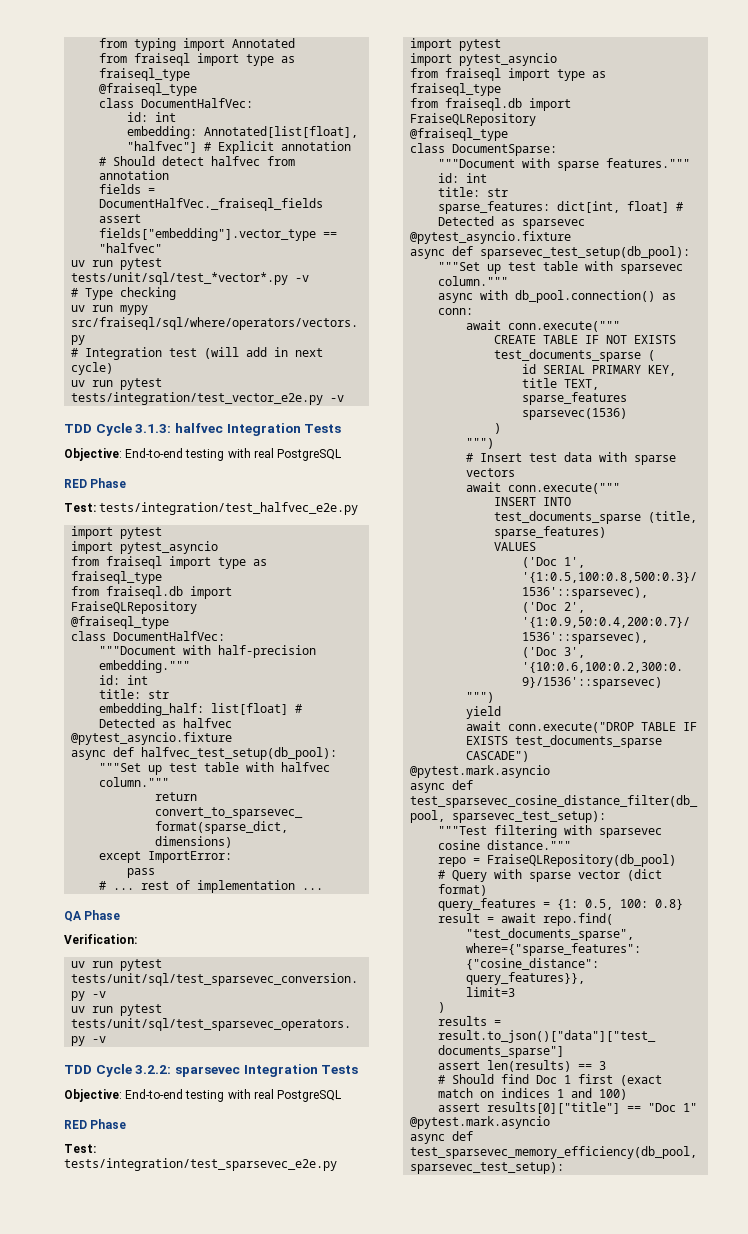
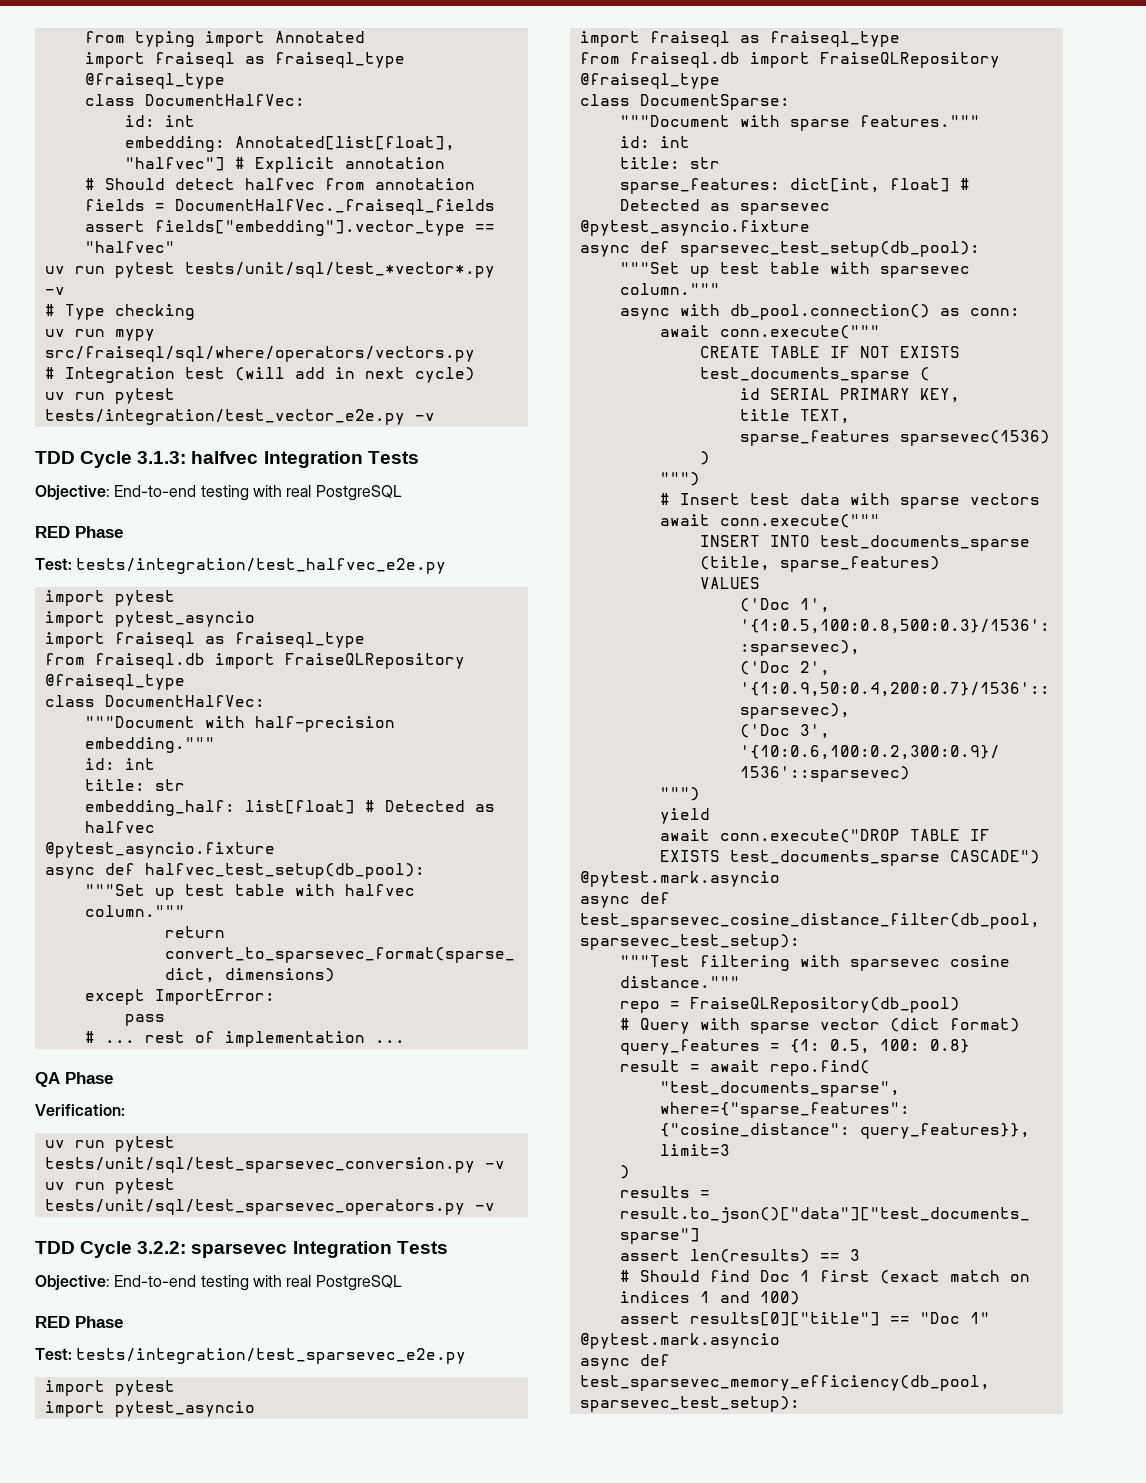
[99,53,275,66] from fraiseql import type -> [84,52,235,68] import fraiseql
[71,556,247,569] from fraiseql import type -> [44,632,195,648] import fraiseql
[410,68,586,81] from fraiseql import type -> [579,31,730,47] import fraiseql

